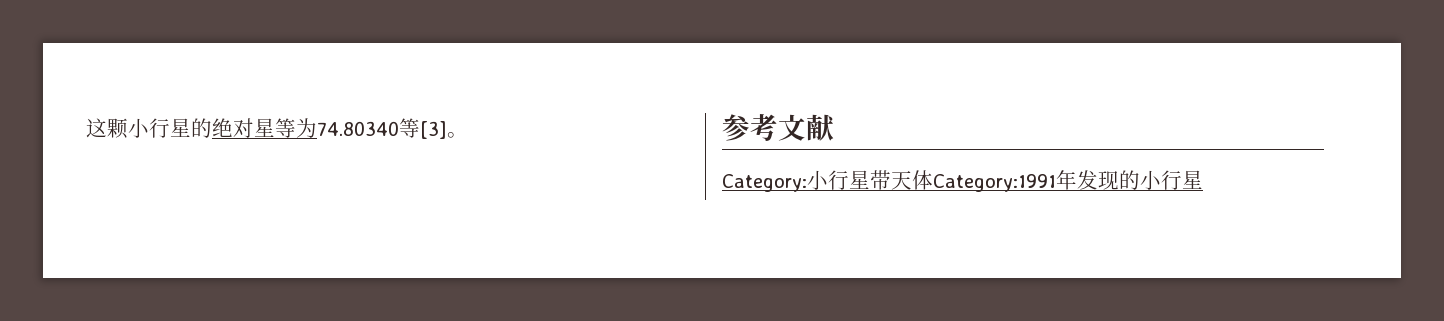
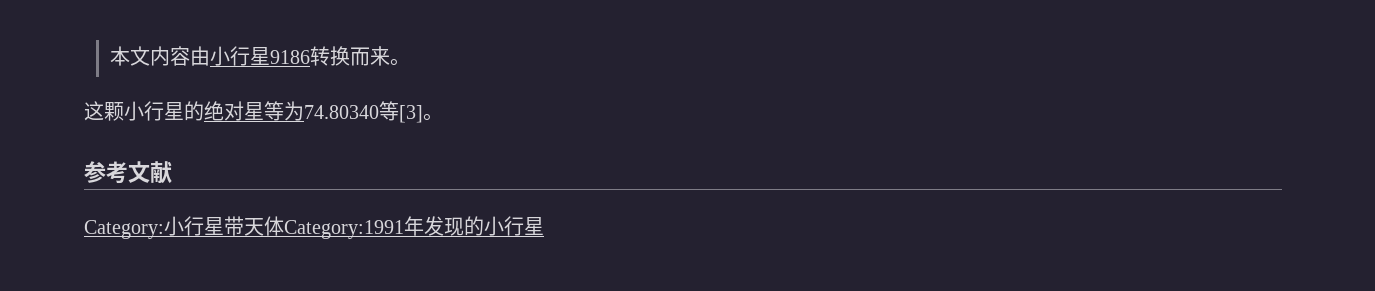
(86, 128) none -> [109,46,410,66] 本文内容由小行星9186转换而来。 //

